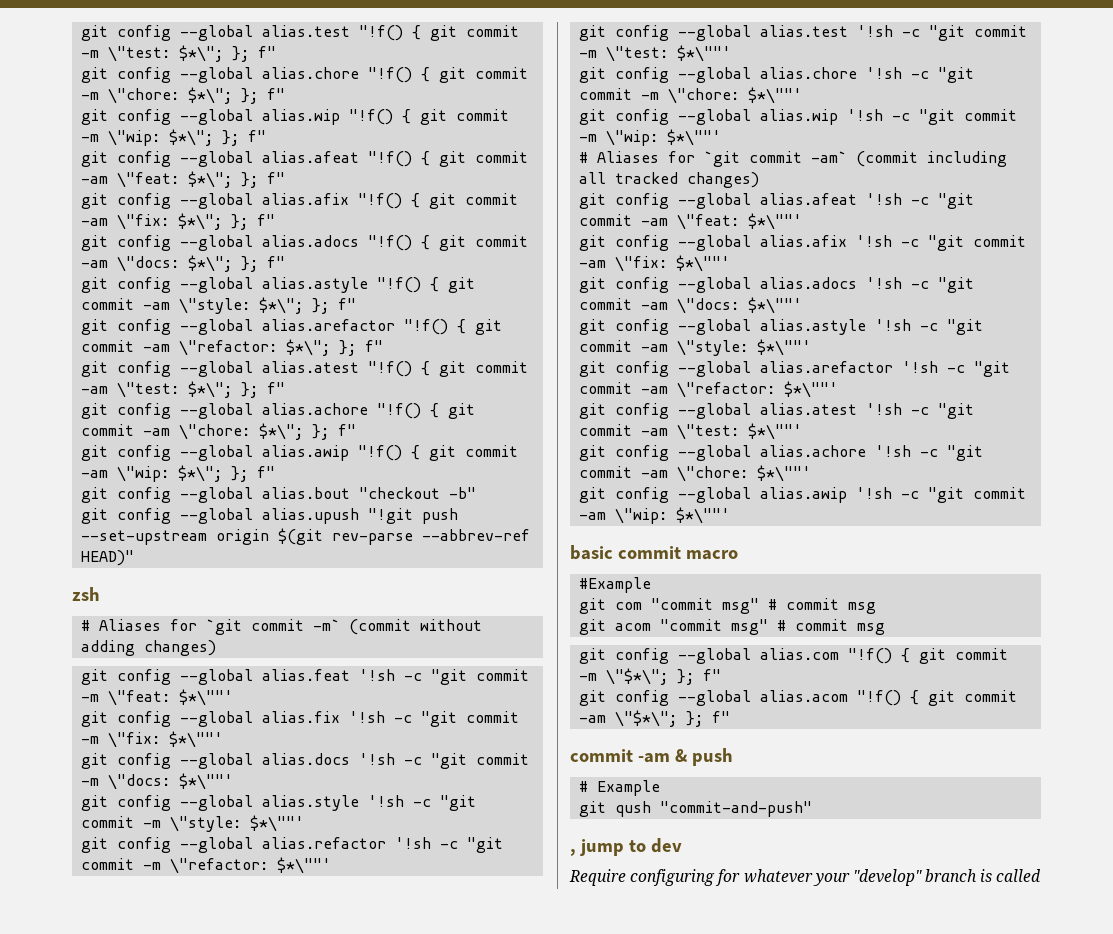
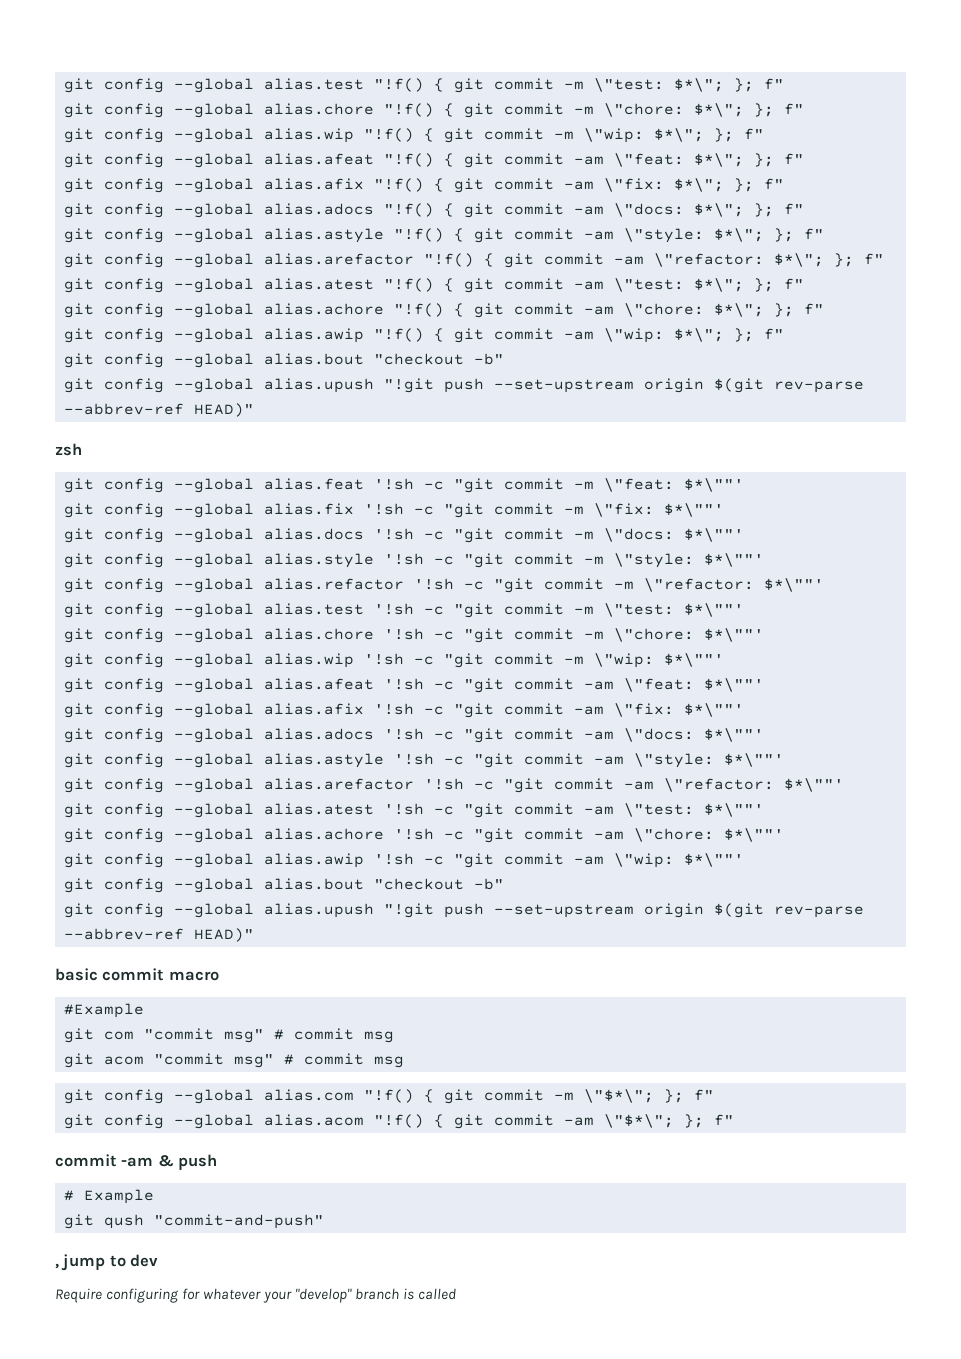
[81,619,483,635] [81,640,217,656] // # Aliases for `git commit -m` (commit without adding changes) -> (82, 449) none
[579,151,1008,167] [579,172,760,188] // # Aliases for `git commit -am` (commit including all tracked changes) -> (724, 660) none
(731, 515) none -> [64,878,504,893] [64,903,864,918] [64,928,254,942] // git config --global alias.bout "checkout -b" // git config --global alias.upush "!git push --set-upstream origin $(git rev-parse --abbrev-ref HEAD)"

